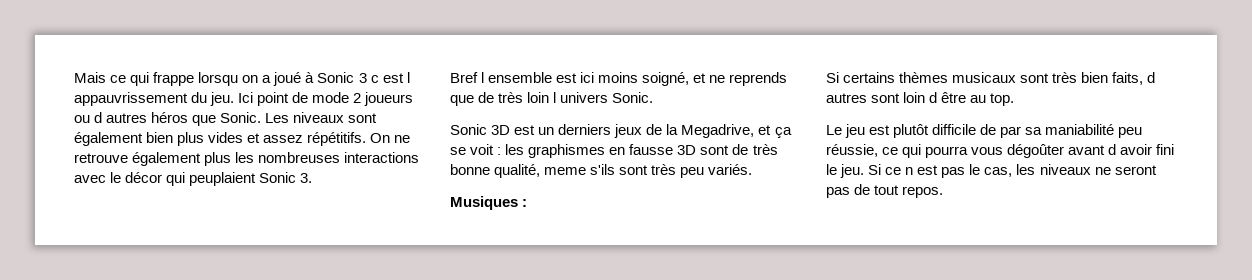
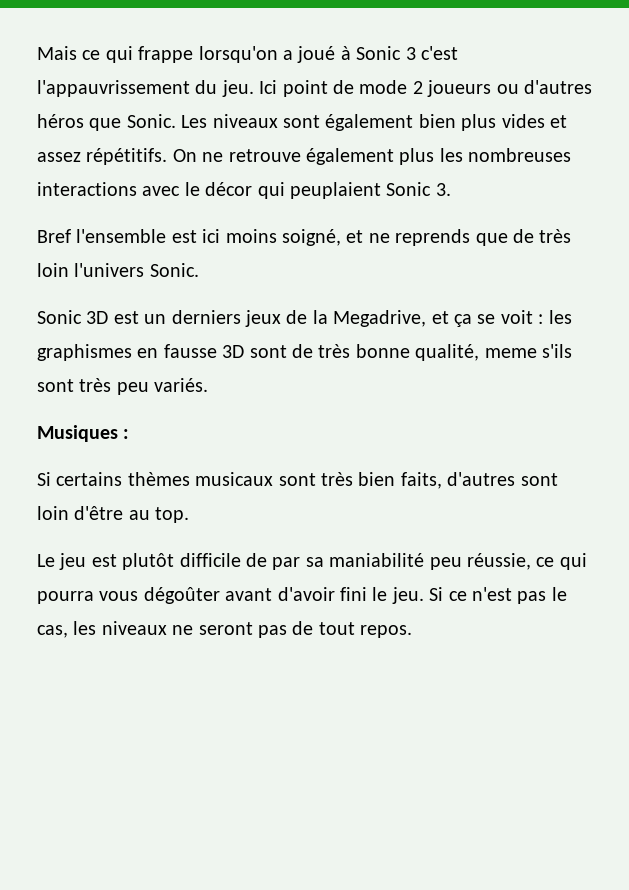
[198,72,259,86] lorsqu on -> [198,46,278,63] lorsqu'on
[370,72,410,83] [74,92,188,106] c est l appauvrissement -> [420,46,458,60] [37,80,190,97] c'est l'appauvrissement
[94,112,148,123] d autres -> [523,80,592,94] d'autres
[481,72,553,83] l ensemble -> [76,229,167,243] l'ensemble
[553,92,609,103] l univers -> [74,263,145,277] l'univers
[1147,72,1156,83] [826,92,967,103] d autres sont loin d être -> [447,472,558,486] [37,506,124,520] d'autres sont loin d'être
[1108,144,1153,155] d avoir -> [277,587,335,601] d'avoir
[905,165,939,175] n est -> [471,587,512,601] n'est

